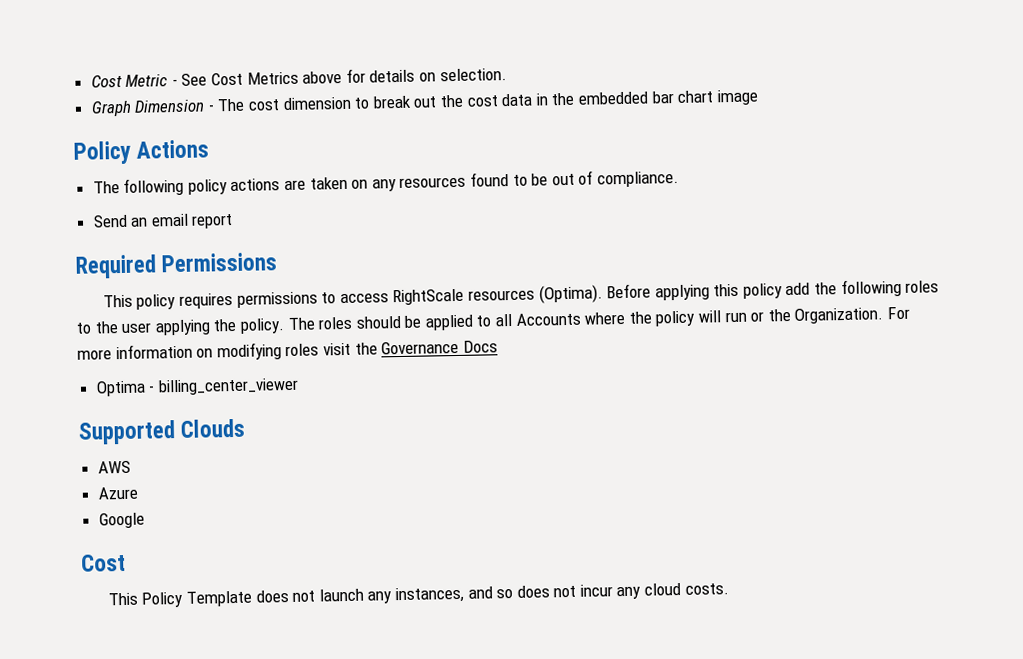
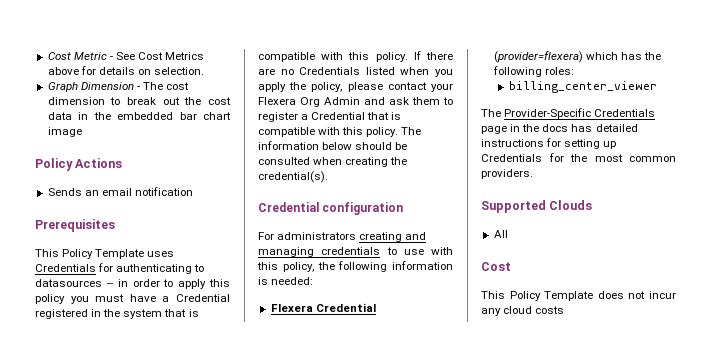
[92,170,679,196] [92,213,234,229] [75,252,278,279] [102,278,940,310] [76,306,910,336] [77,340,498,361] [95,377,299,397] The following policy actions are taken on any resources found to be out of compliance. // Send an email report // Required Permissions // This policy requires permissions to access RightScale resources (Optima). Before applying this policy add the following roles to the user applying the policy. The roles should be applied to all Accounts where the policy will run or the Organization. For more information on modifying roles visit the Governance Docs // Optima - billing_center_viewer -> [47,187,193,196] [35,219,115,232] [35,249,175,259] [35,263,205,274] [35,279,230,289] [35,294,230,304] [35,309,199,319] [258,51,453,62] [258,67,453,77] [258,82,453,92] [258,97,453,107] [258,112,402,122] [258,127,422,137] [258,141,408,150] [258,157,408,167] [258,171,328,183] [258,202,404,215] [258,232,427,242] [258,247,453,257] [257,261,453,272] [258,277,314,285] [270,303,376,312] [493,51,661,63] [492,66,574,77] [508,81,657,93] [481,108,656,119] [481,124,638,134] [481,138,617,149] [481,153,676,162] [481,169,533,179] Sends an email notification // Prerequisites // This Policy Template uses Credentials for authenticating to datasources -- in order to apply this policy you must have a Credential registered in the system that is compatible with this policy. If there are no Credentials listed when you apply the policy, please contact your Flexera Org Admin and ask them to register a Credential that is compatible with this policy. The information below should be consulted when creating the credential(s). // Credential configuration // For administrators creating and managing credentials to use with this policy, the following information is needed: // Flexera Credential (provider=flexera) which has the following roles: // billing_center_viewer // The Provider-Specific Credentials page in the docs has detailed instructions for setting up Credentials for the most common providers.
[97,460,131,474] [97,486,138,500] [98,512,145,529] AWS // Azure // Google -> [493,230,508,238] All
[318,585,577,604] launch any instances, and so does not -> (646, 295) none
[684,583,729,595] costs. -> [535,306,565,314] costs

